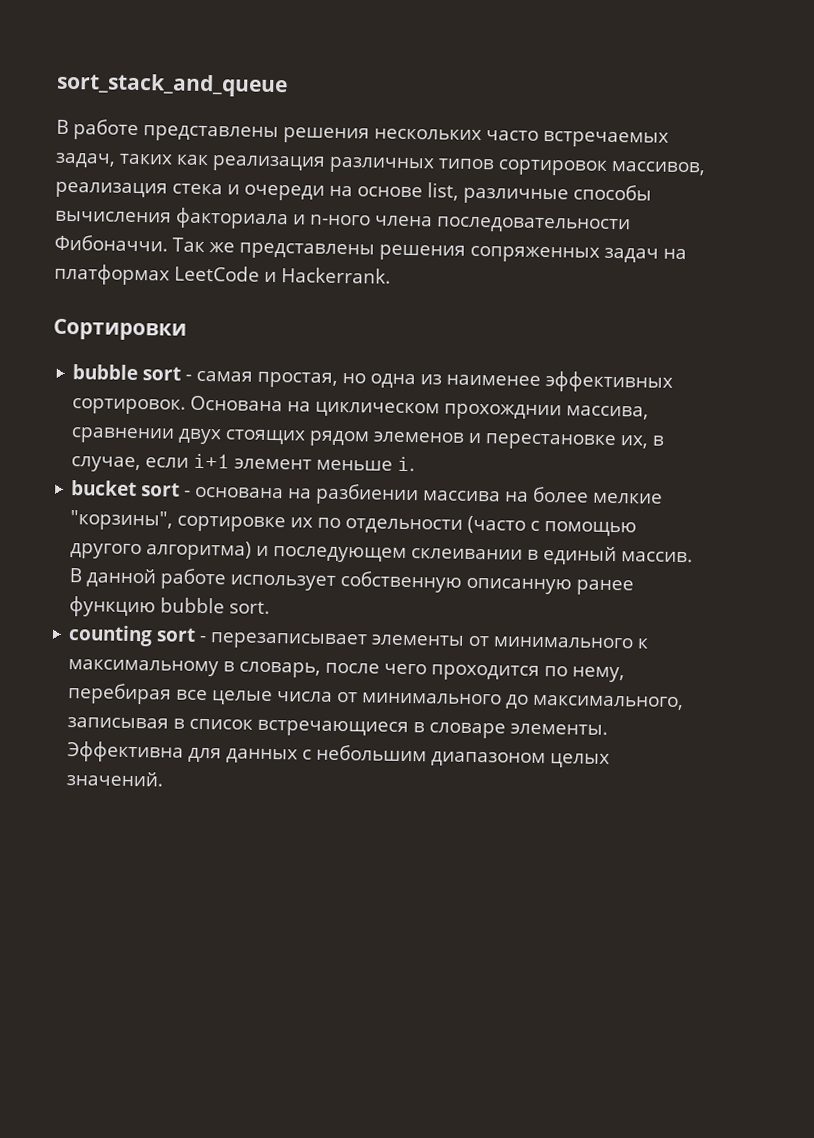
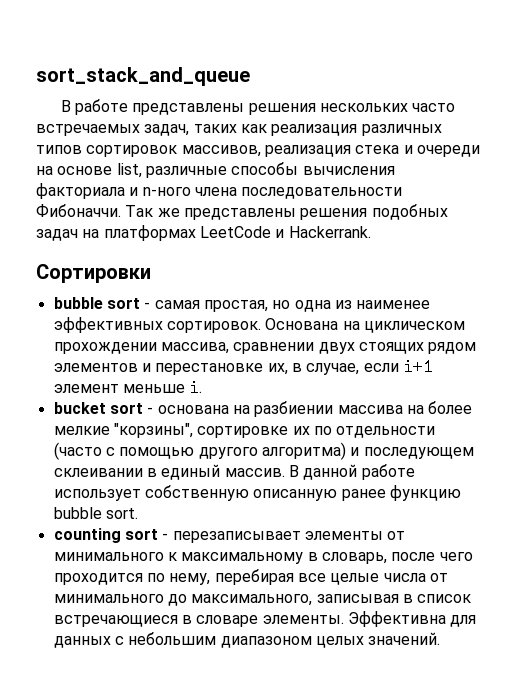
[470,245,600,263] сопряженных -> [371,204,448,220] подобных
[444,403,563,421] прохожднии -> [53,342,157,354] прохождении
[373,431,466,443] элеменов -> [53,363,138,372] элементов

